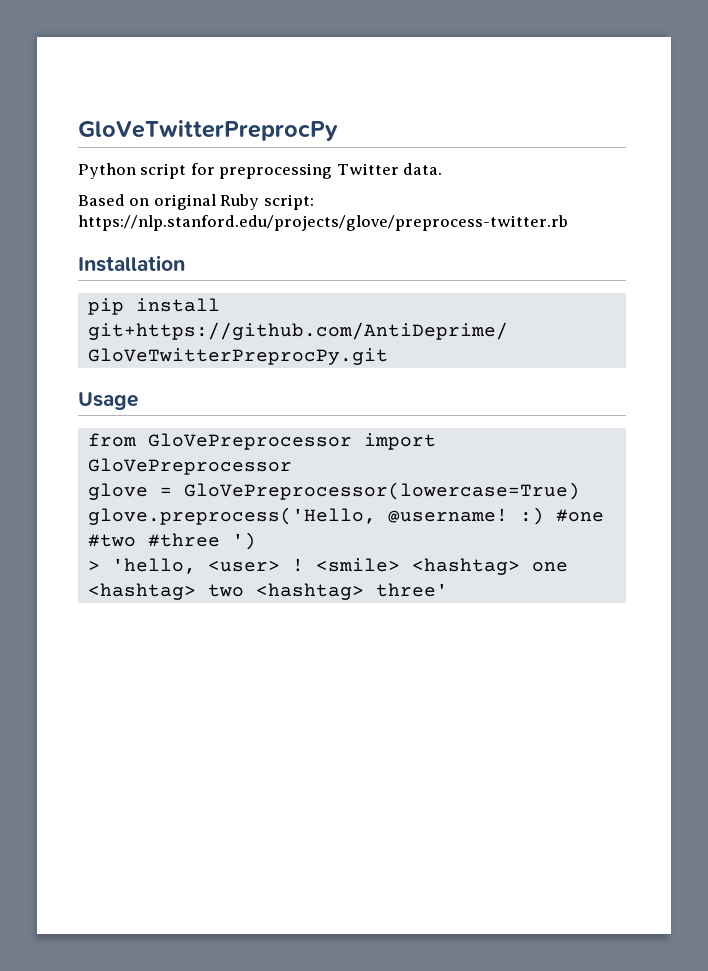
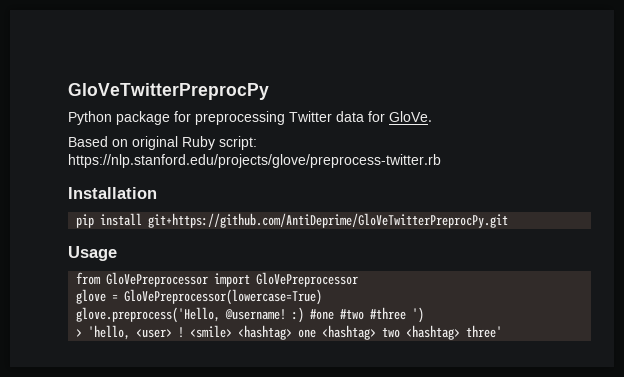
[140,163,187,179] script -> [116,111,170,125] package
[403,163,443,175] data. -> [336,111,432,122] data for GloVe.

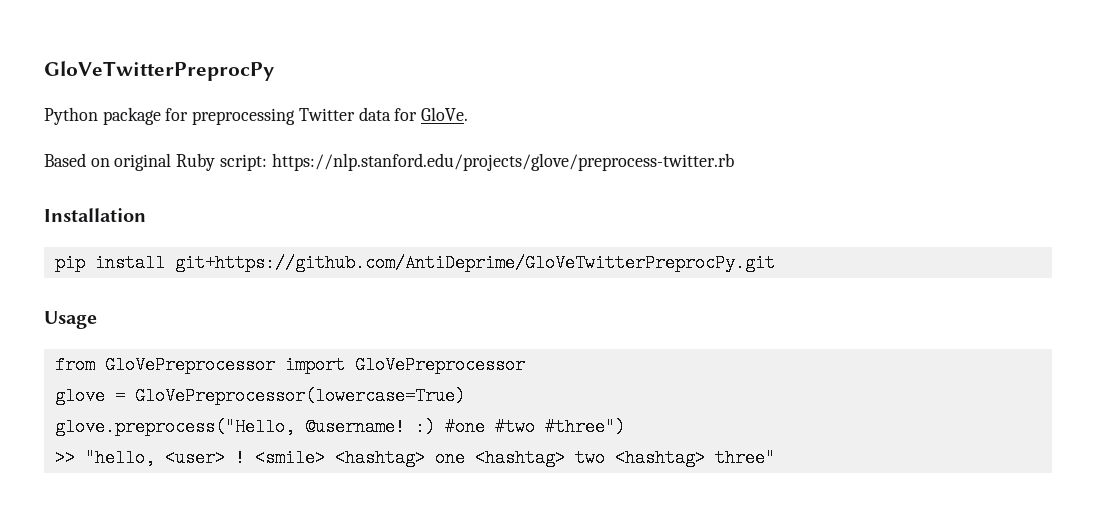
[76,307,221,323] glove.preprocess('Hello, -> [54,418,295,436] glove.preprocess("Hello,
[370,307,425,323] [76,325,131,340] #three ') // > 'hello, -> [544,418,625,436] [54,449,155,467] #three") // >> "hello,
[466,325,503,338] three' -> [714,449,775,467] three"

